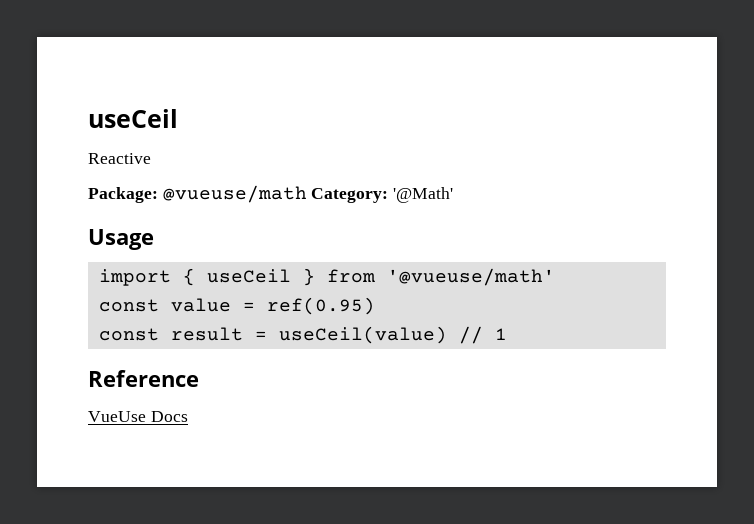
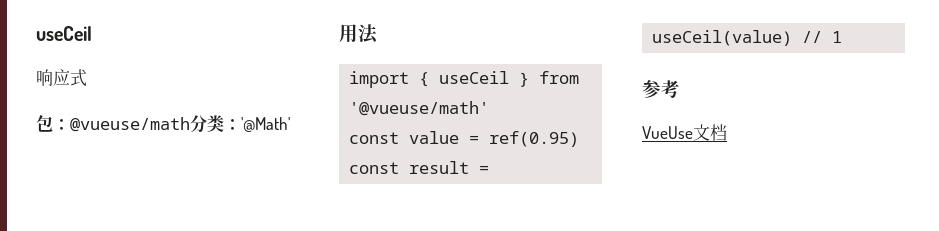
[88,153,151,164] [88,185,389,203] Reactive // Package: @vueuse/math Category: -> [36,69,87,87] [36,115,241,133] 响应式 // 包：@vueuse/math分类：
[88,229,154,250] Usage -> [339,24,378,44] 用法
[88,370,199,387] Reference -> [642,80,680,98] 参考
[150,411,188,422] Docs -> [693,124,727,141] 文档

